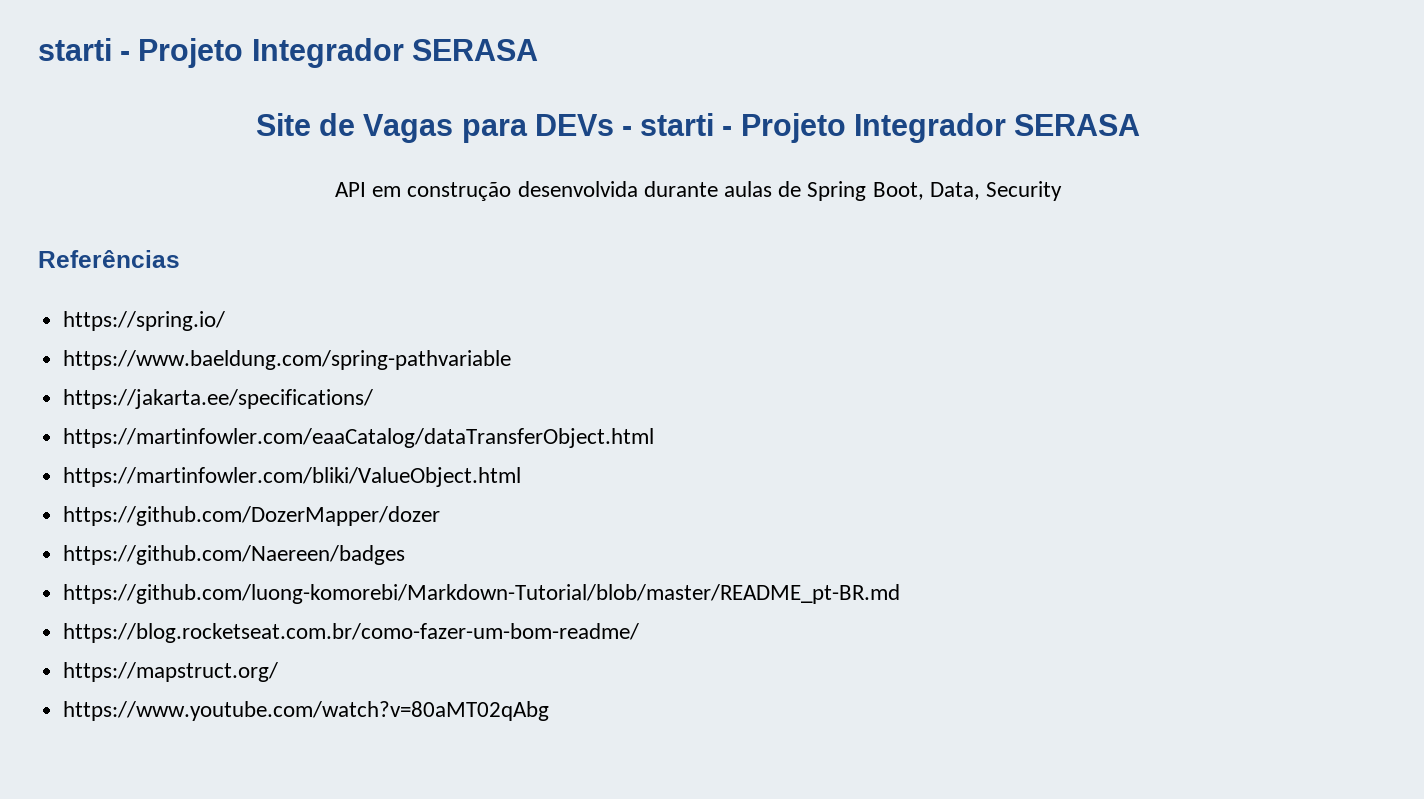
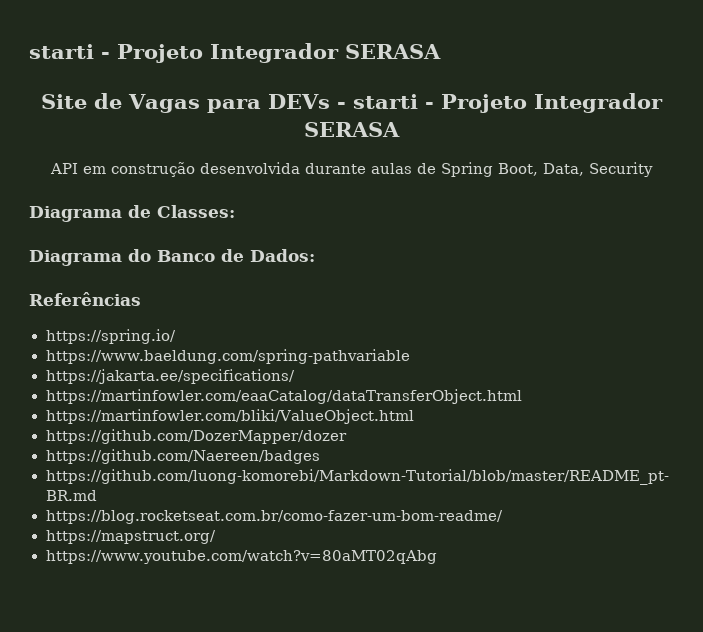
(1063, 191) none -> [29,205,235,222] [29,249,315,266] // Diagrama de Classes: // Diagrama do Banco de Dados:

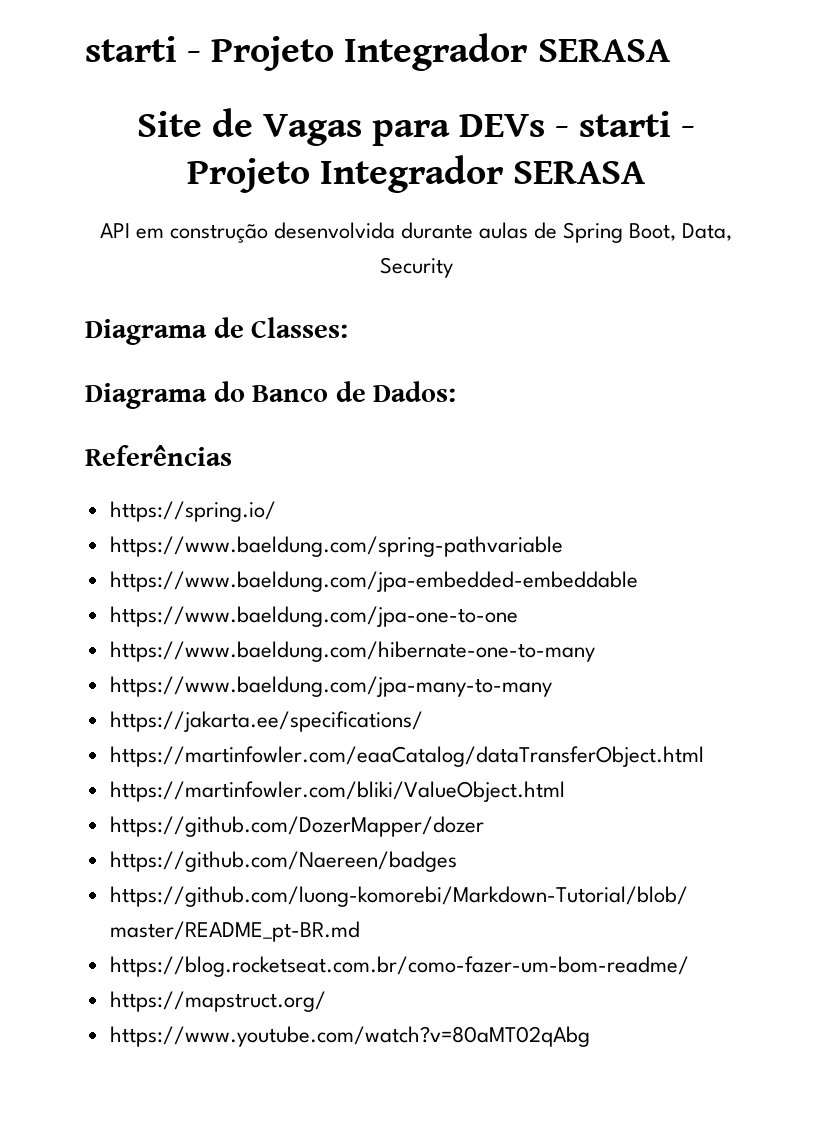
(411, 356) none -> [109,571,638,592] [109,606,518,627] [109,641,595,662] [109,676,552,697] // https://www.baeldung.com/jpa-embedded-embeddable // https://www.baeldung.com/jpa-one-to-one // https://www.baeldung.com/hibernate-one-to-many // https://www.baeldung.com/jpa-many-to-many

